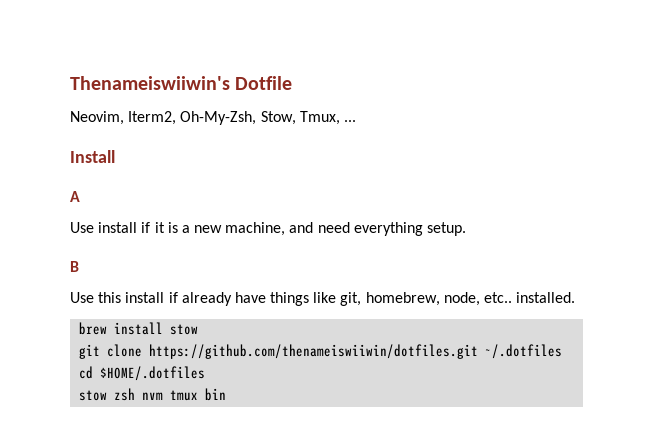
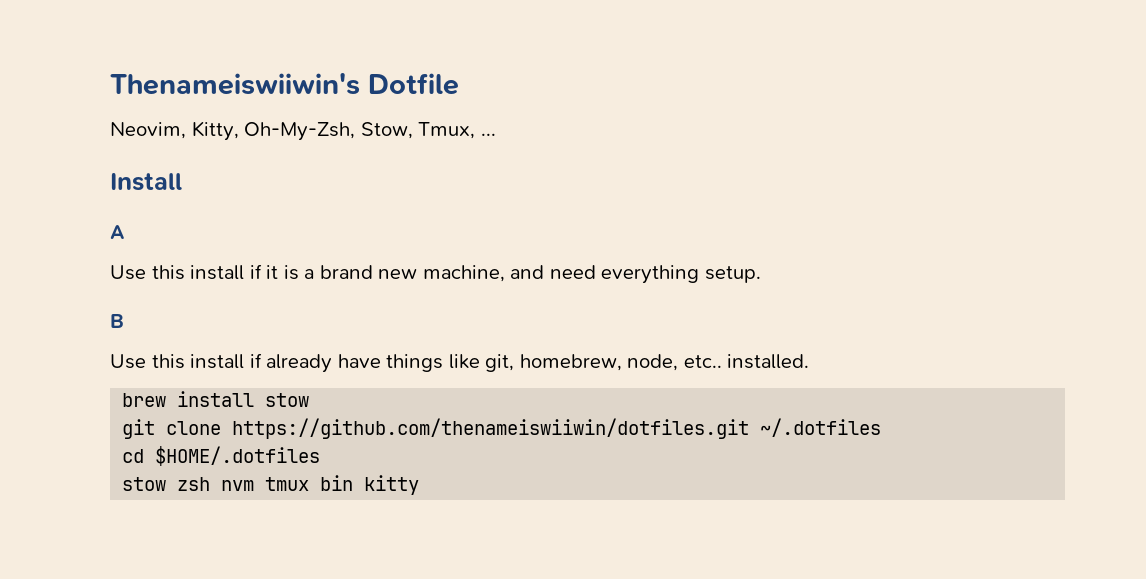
[128,111,177,125] Iterm2, -> [191,121,239,141] Kitty,
(94, 227) none -> [151,265,185,280] this
(190, 229) none -> [319,265,373,279] brand
(227, 394) none -> [364,475,420,495] kitty

